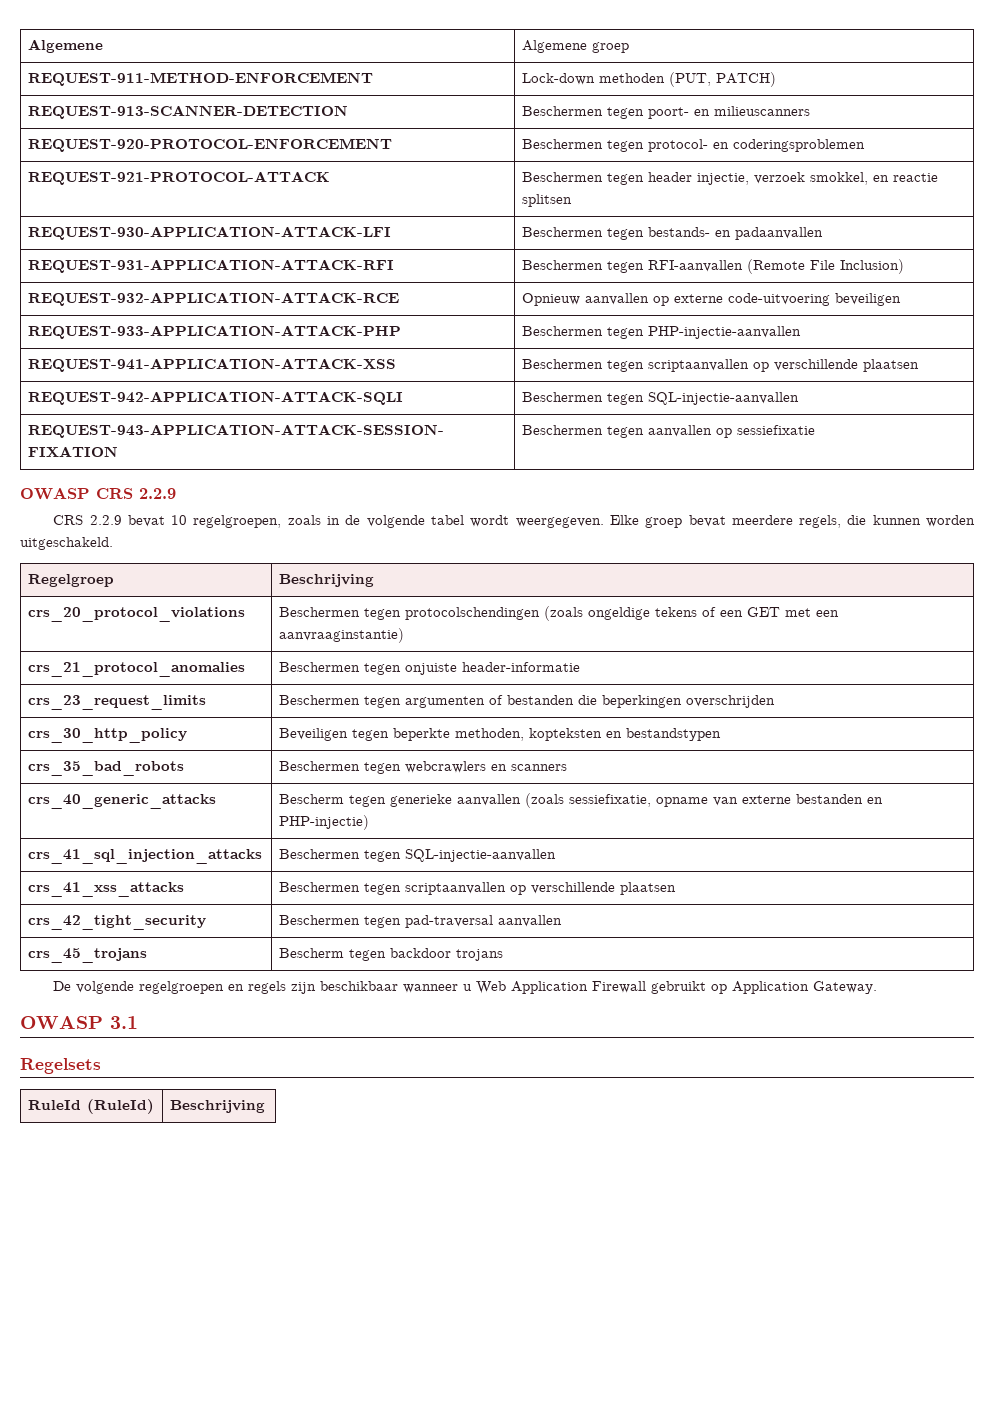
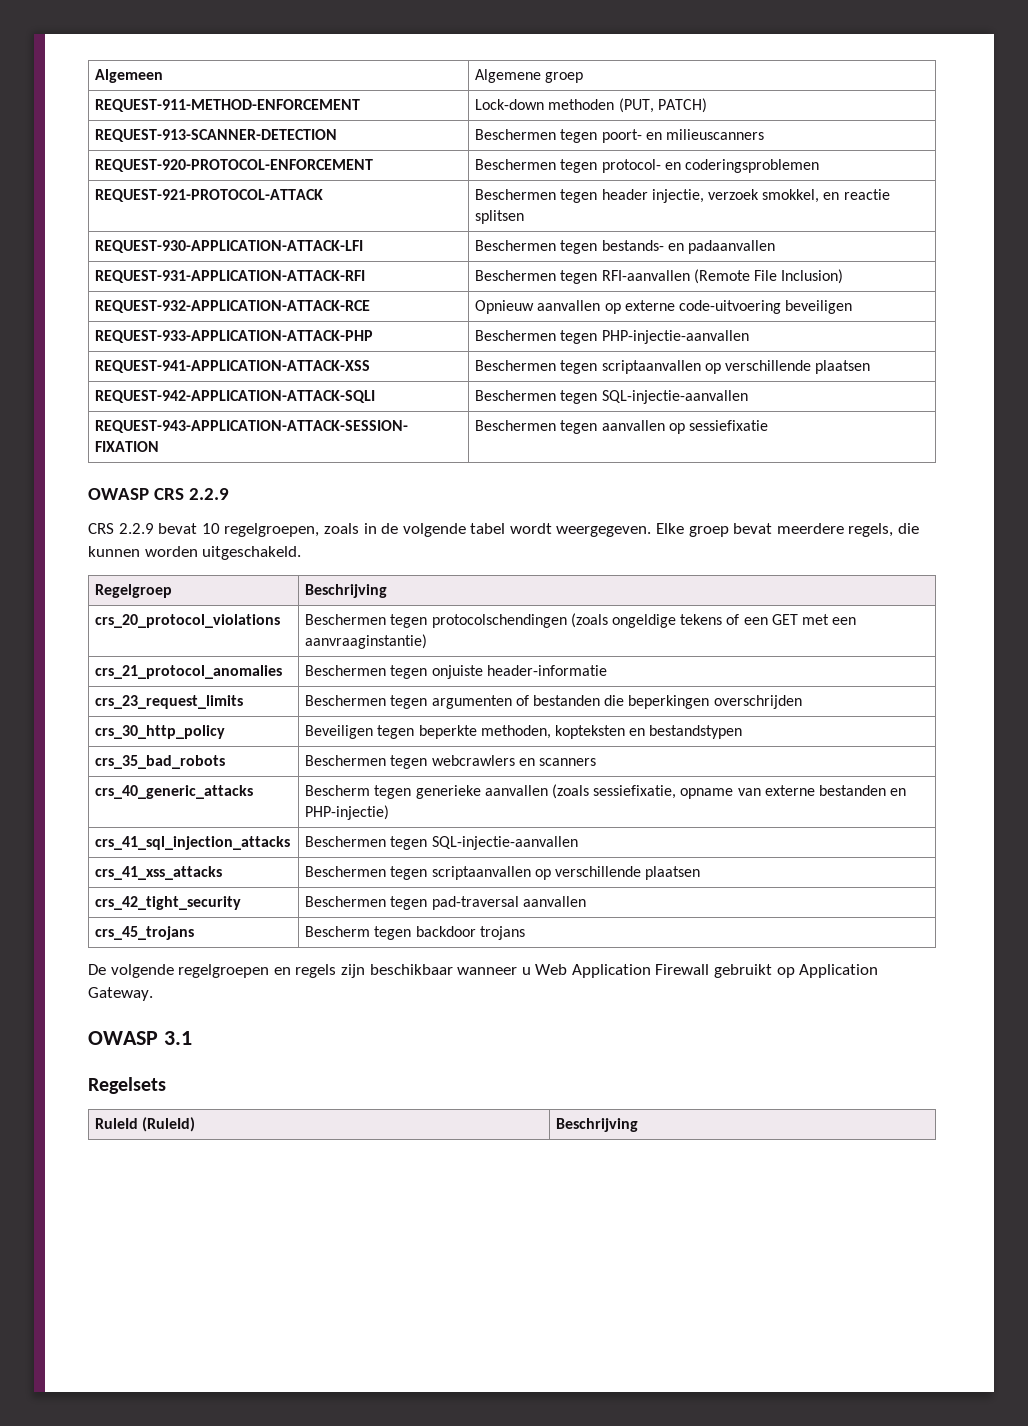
[28,39,104,53] Algemene -> [95,69,164,83] Algemeen

